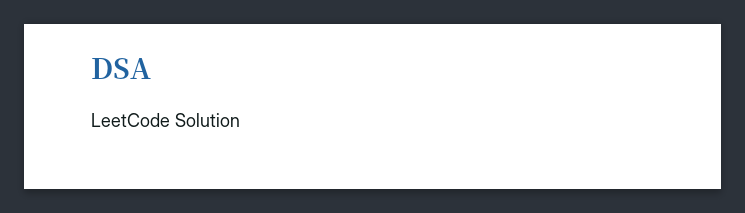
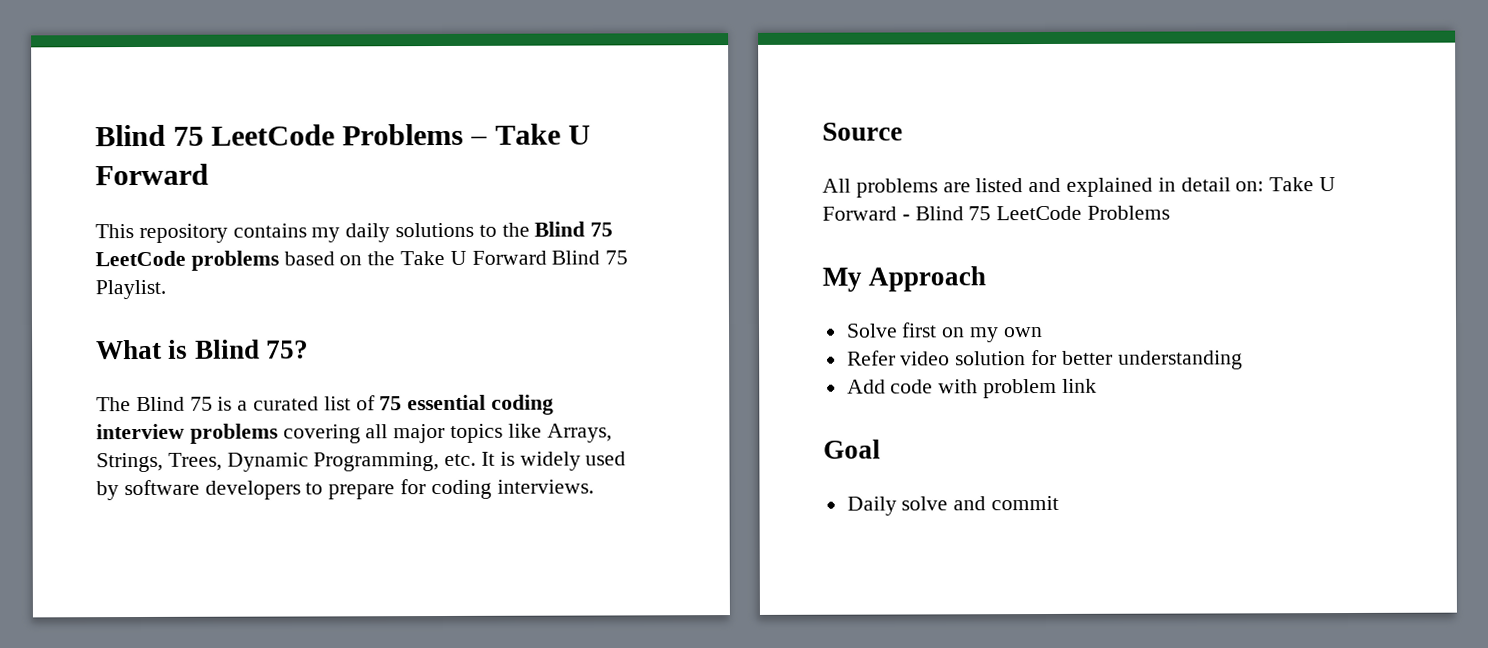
[91,58,151,79] [91,113,240,127] DSA // LeetCode Solution -> [95,123,591,147] [95,163,209,186] [95,221,614,244] [95,250,629,271] [95,279,166,300] [96,339,309,360] [96,394,555,415] [96,423,612,444] [96,451,627,473] [96,479,594,501] [822,122,903,141] [822,177,1337,198] [822,205,1171,221] [822,266,987,292] [845,322,1043,343] [846,349,1243,370] [846,378,1097,399] [823,439,881,459] [846,495,1060,516] Blind 75 LeetCode Problems – Take U Forward // This repository contains my daily solutions to the Blind 75 LeetCode problems based on the Take U Forward Blind 75 Playlist. // What is Blind 75? // The Blind 75 is a curated list of 75 essential coding interview problems covering all major topics like Arrays, Strings, Trees, Dynamic Programming, etc. It is widely used by software developers to prepare for coding interviews. // Source // All problems are listed and explained in detail on: Take U Forward - Blind 75 LeetCode Problems // My Approach // Solve first on my own // Refer video solution for better understanding // Add code with problem link // Goal // Daily solve and commit

